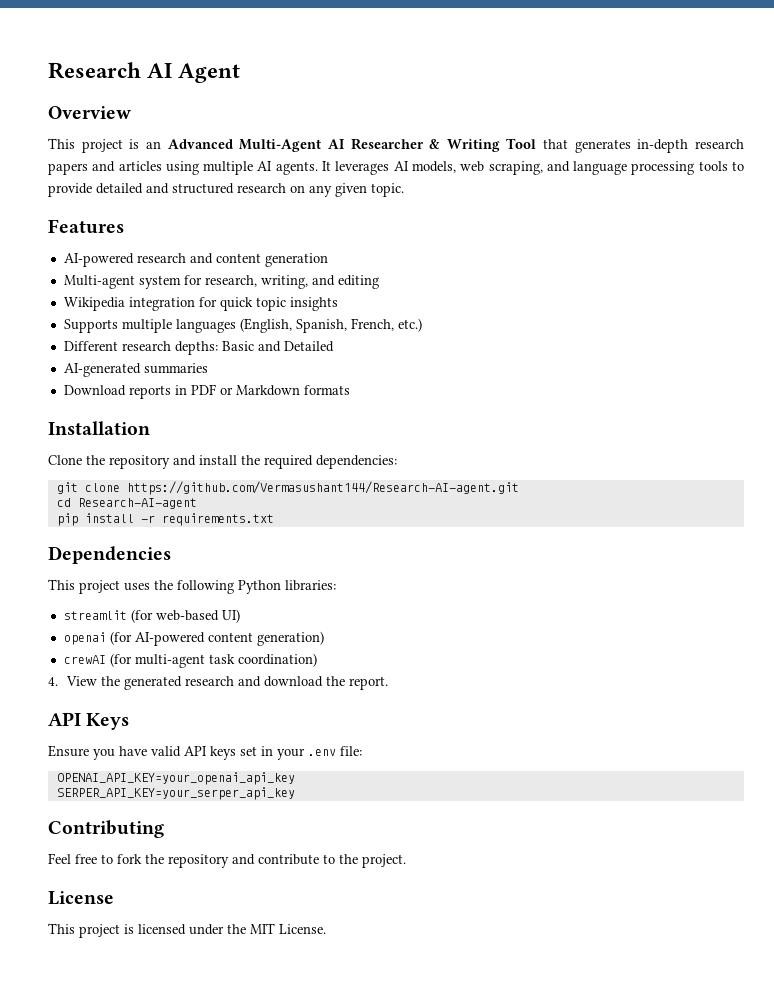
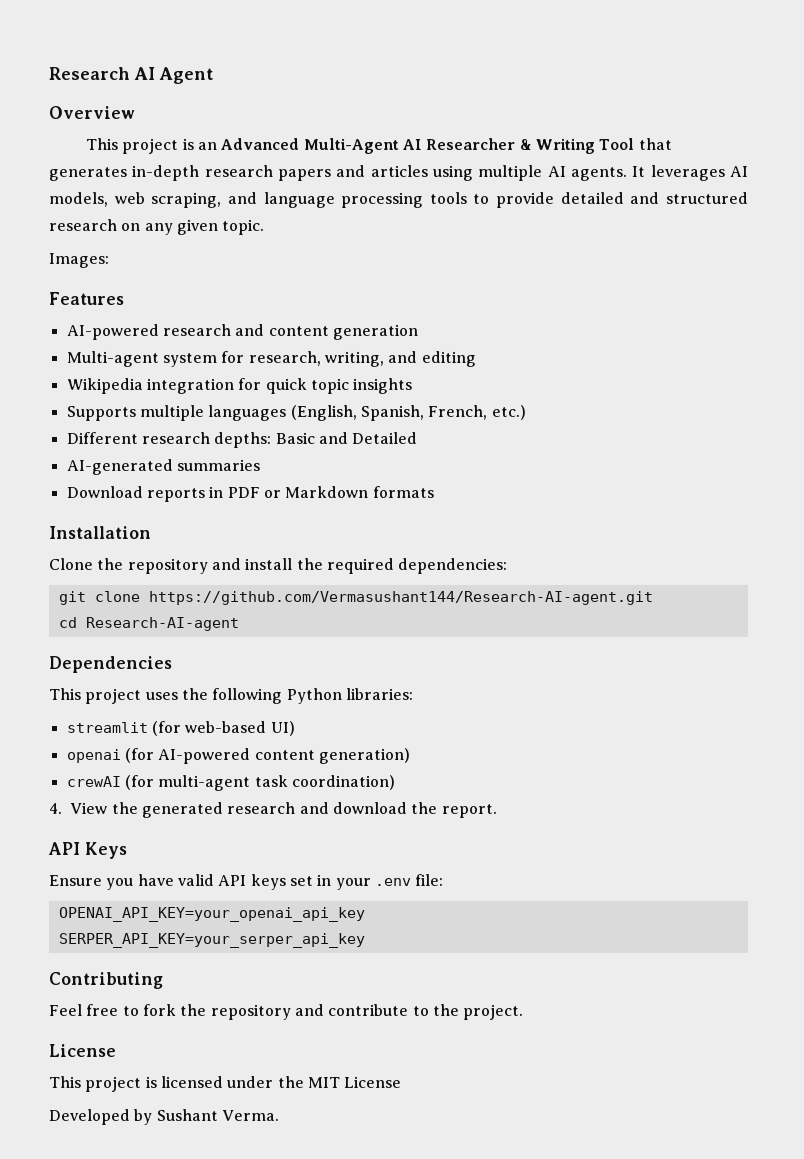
(404, 190) none -> [49,253,109,268] // Images:
[56,513,274,526] // pip install -r requirements.txt -> (239, 624) none
[279,924,326,934] License. -> [344,1076,402,1088] [49,1109,279,1125] License // Developed by Sushant Verma.

